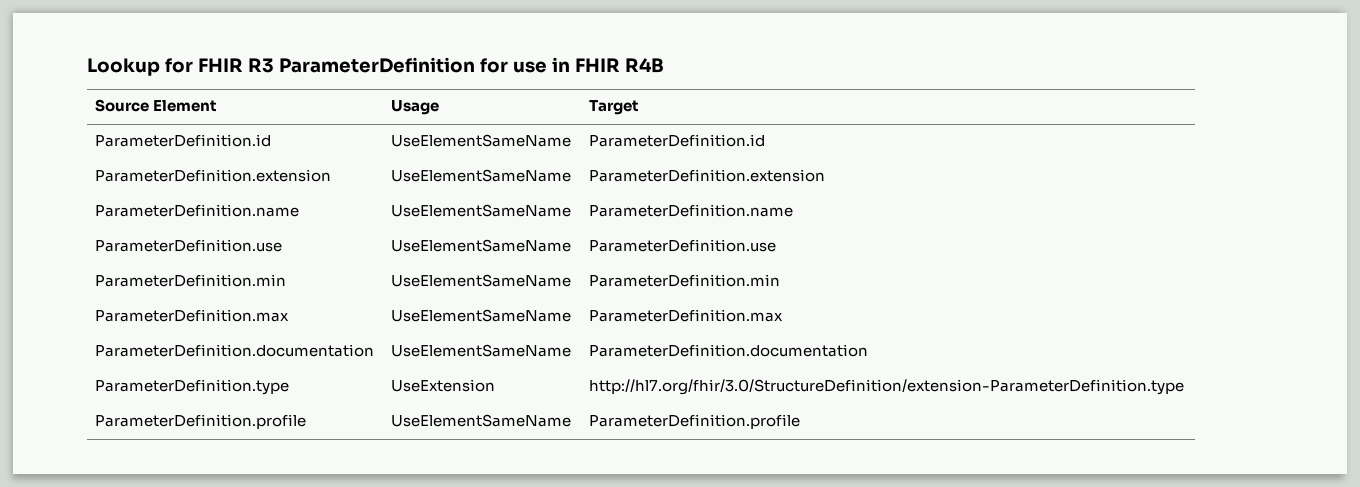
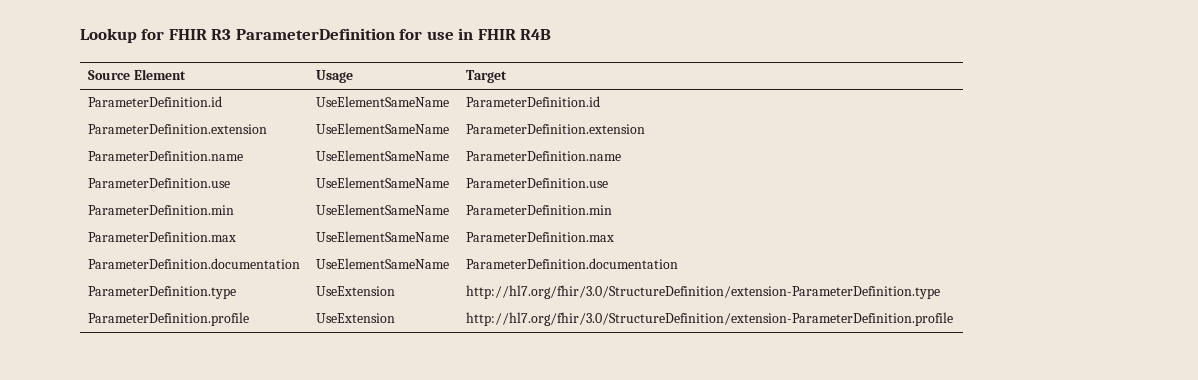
[391,414,572,427] [589,414,801,429] UseElementSameName | ParameterDefinition.profile -> [315,313,395,323] [465,312,953,326] UseExtension | http://hl7.org/fhir/3.0/StructureDefinition/extension-ParameterDefinition.profile

